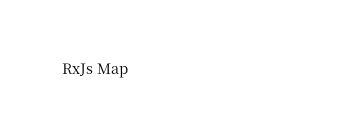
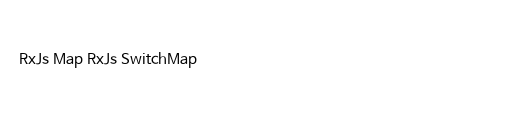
(128, 70) none -> [86,52,197,68] RxJs SwitchMap

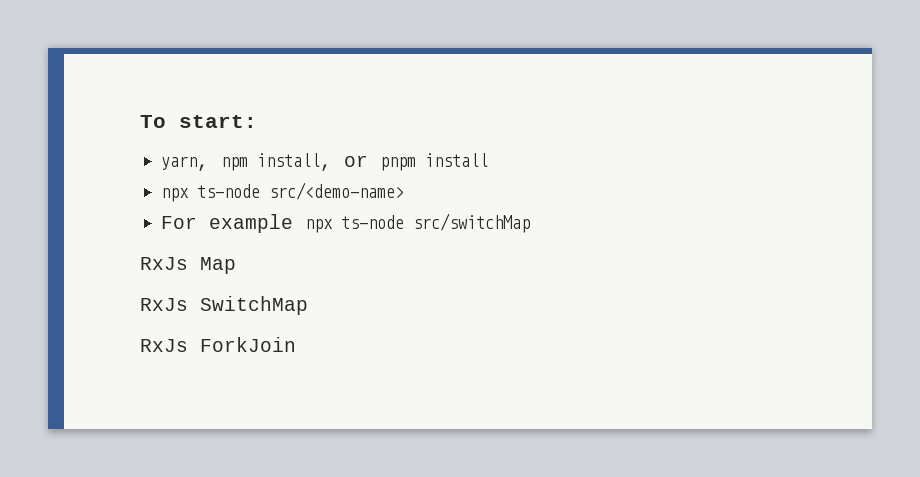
(19, 59) none -> [140,115,257,128] [161,153,489,171] [161,182,405,202] [161,213,531,233] To start: // yarn, npm install, or pnpm install // npx ts-node src/<demo-name> // For example npx ts-node src/switchMap //
(83, 60) none -> (236, 265) //
(197, 60) none -> [140,337,296,352] // RxJs ForkJoin

